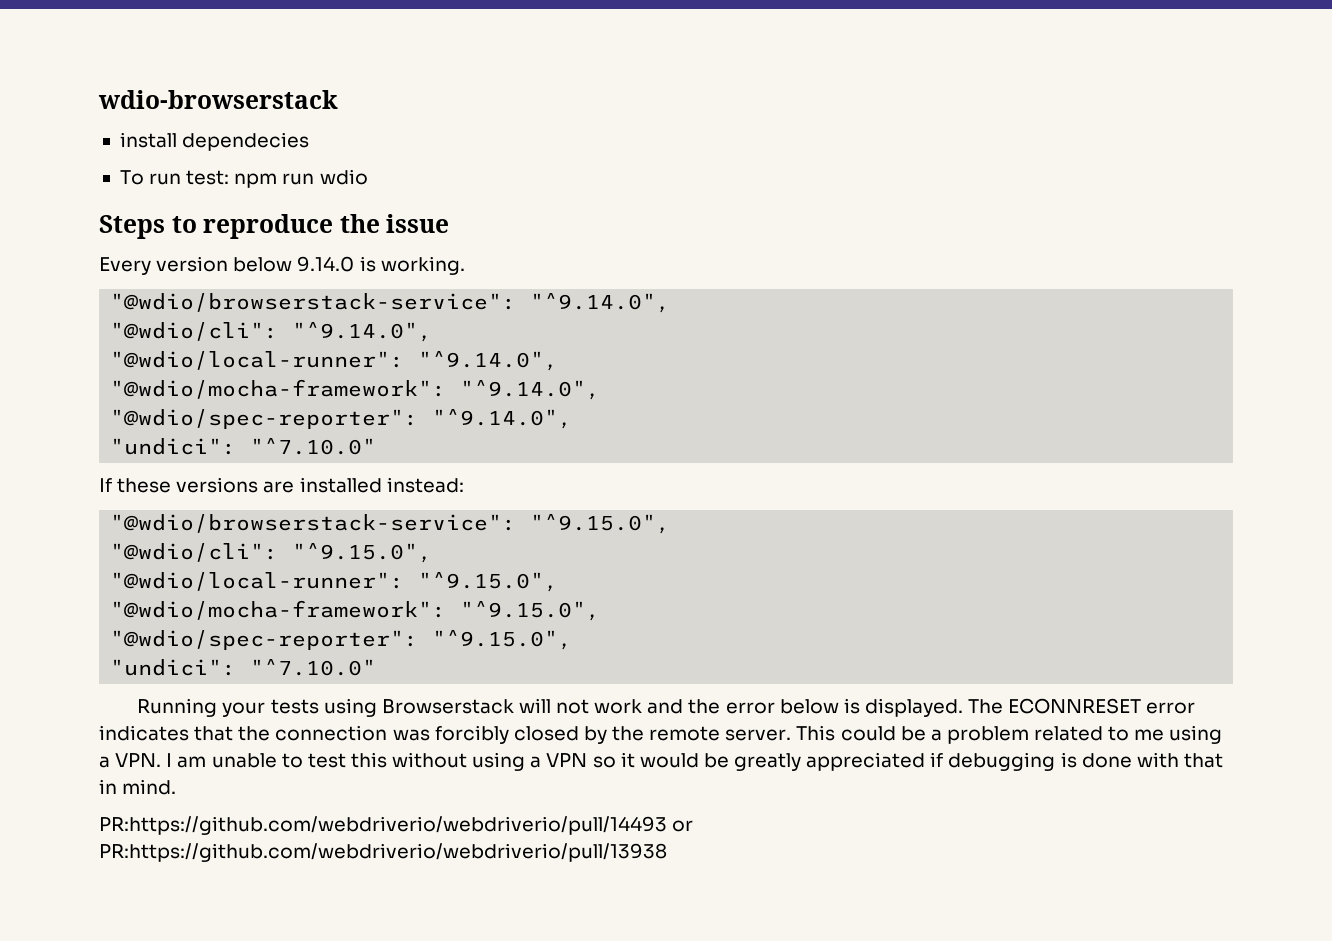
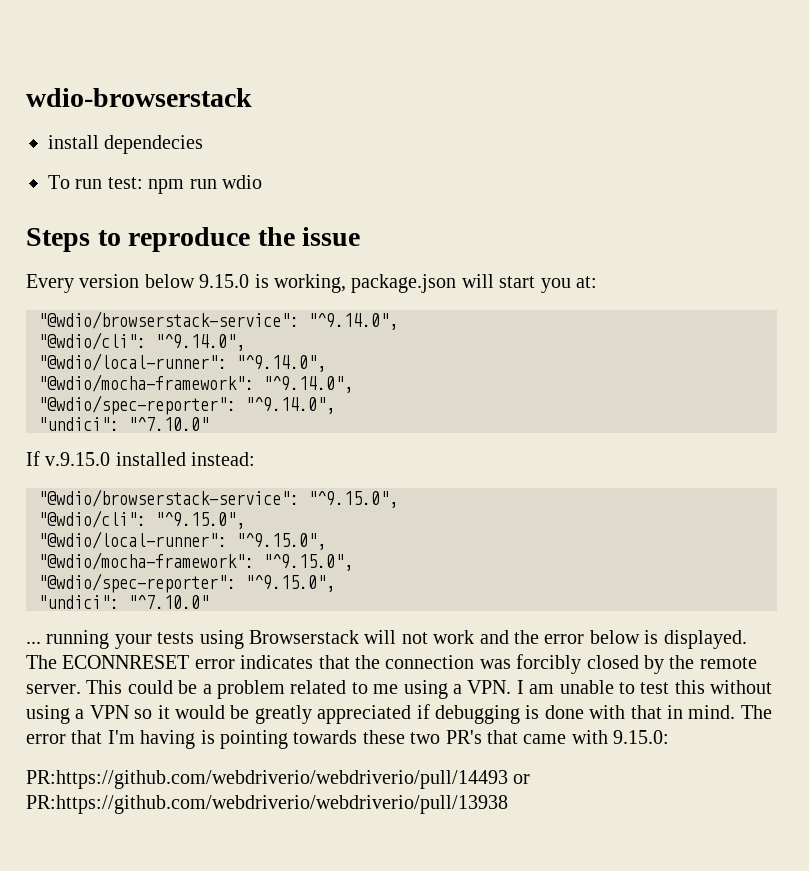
[297,256,465,275] 9.14.0 is working. -> [199,274,597,293] 9.15.0 is working, package.json will start you at:
[117,477,295,493] these versions are -> [45,452,111,466] v.9.15.0
[137,698,218,717] Running -> [26,630,110,649] ... running
(177, 787) none -> [740,705,772,719] [26,730,670,749] The error that I'm having is pointing towards these two PR's that came with 9.15.0:

